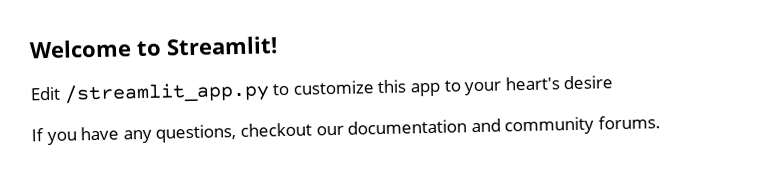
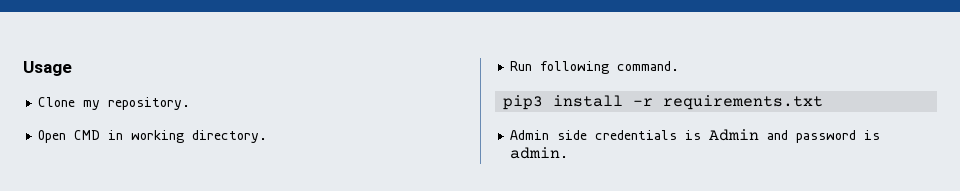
[29,36,278,59] [30,75,614,105] [31,115,661,146] Welcome to Streamlit! // Edit /streamlit_app.py to customize this app to your heart's desire // If you have any questions, checkout our documentation and community forums. -> [23,61,72,76] [38,97,191,110] [38,130,268,143] [510,61,680,74] [503,95,824,110] [510,129,881,143] [510,147,569,159] Usage // Clone my repository. // Open CMD in working directory. // Run following command. // pip3 install -r requirements.txt // Admin side credentials is Admin and password is admin.

